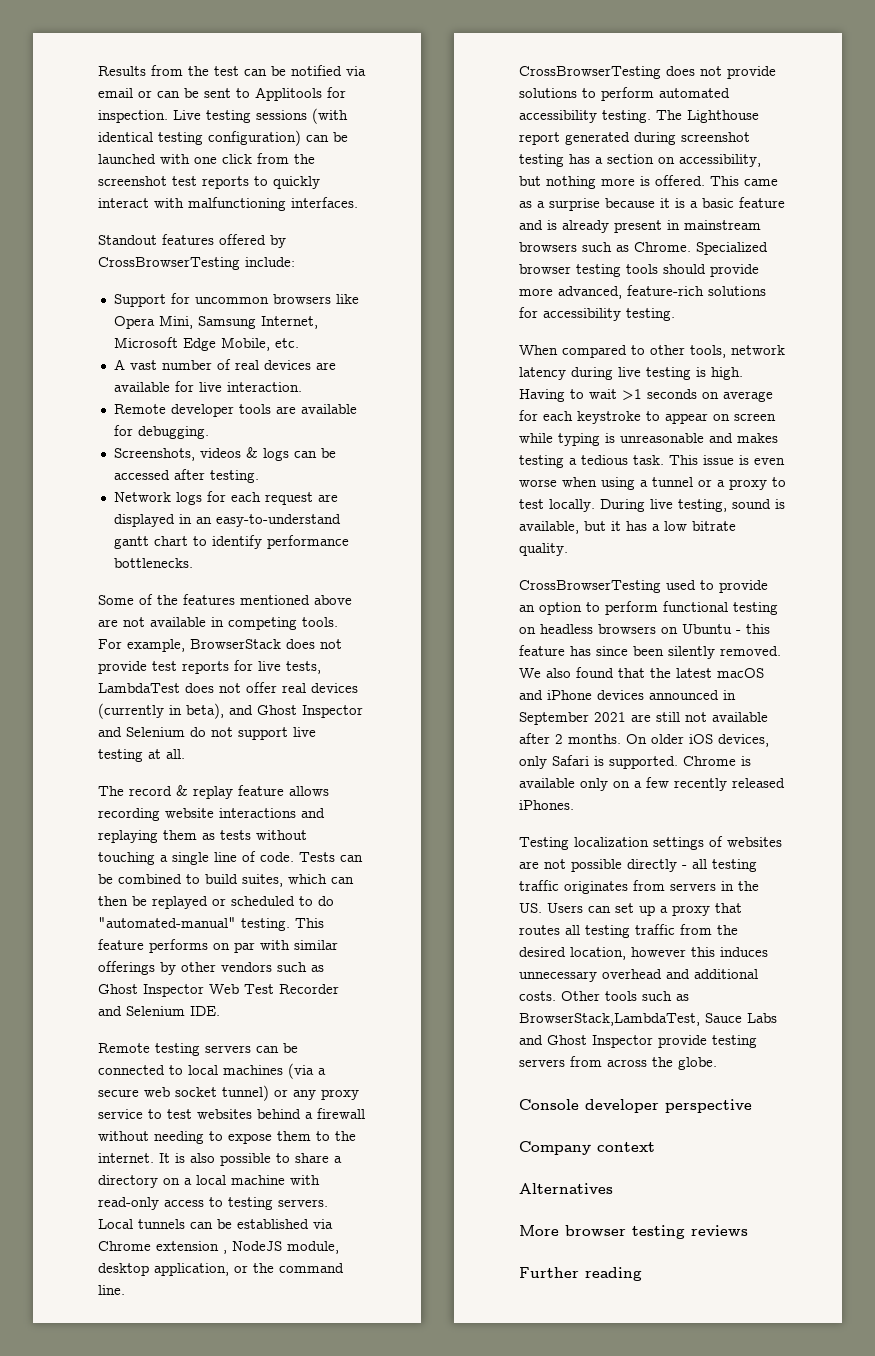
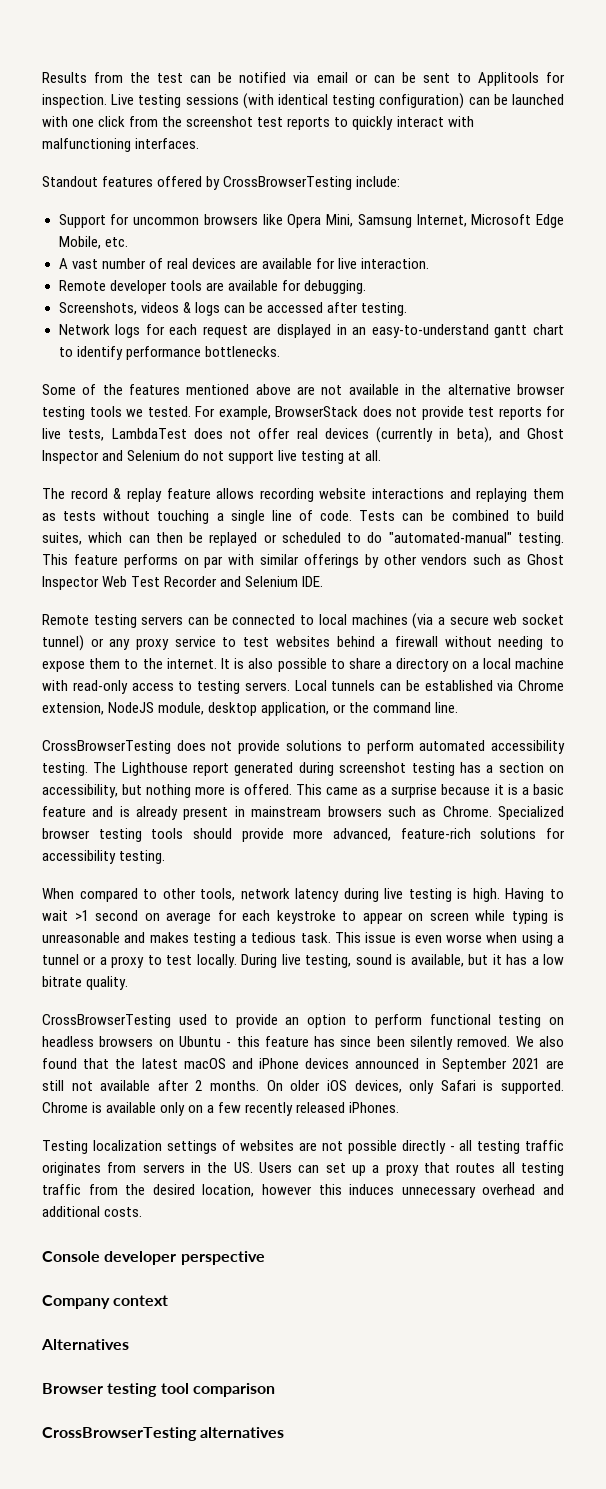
[228,617,338,630] competing tools. -> [421,384,565,395] [42,406,191,420] the alternative browser testing tools we tested.
[156,1241,227,1254] extension , -> [42,702,104,715] extension,
[647,389,697,399] seconds -> [95,910,138,921] second
[561,991,689,1001] [519,1013,777,1026] [519,1035,757,1048] [519,1056,717,1070] Other tools such as BrowserStack,LambdaTest, Sauce Labs and Ghost Inspector provide testing servers from across the globe. -> (143, 1212) none
[519,1225,748,1239] [519,1267,642,1281] More browser testing reviews // Further reading -> [42,1383,275,1397] [42,1427,285,1441] Browser testing tool comparison // CrossBrowserTesting alternatives

